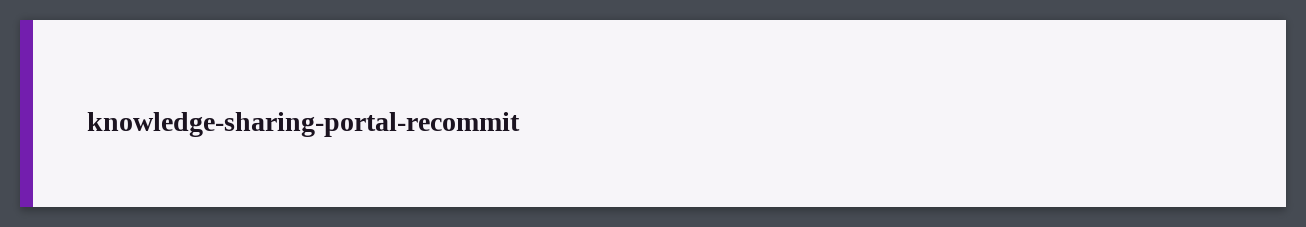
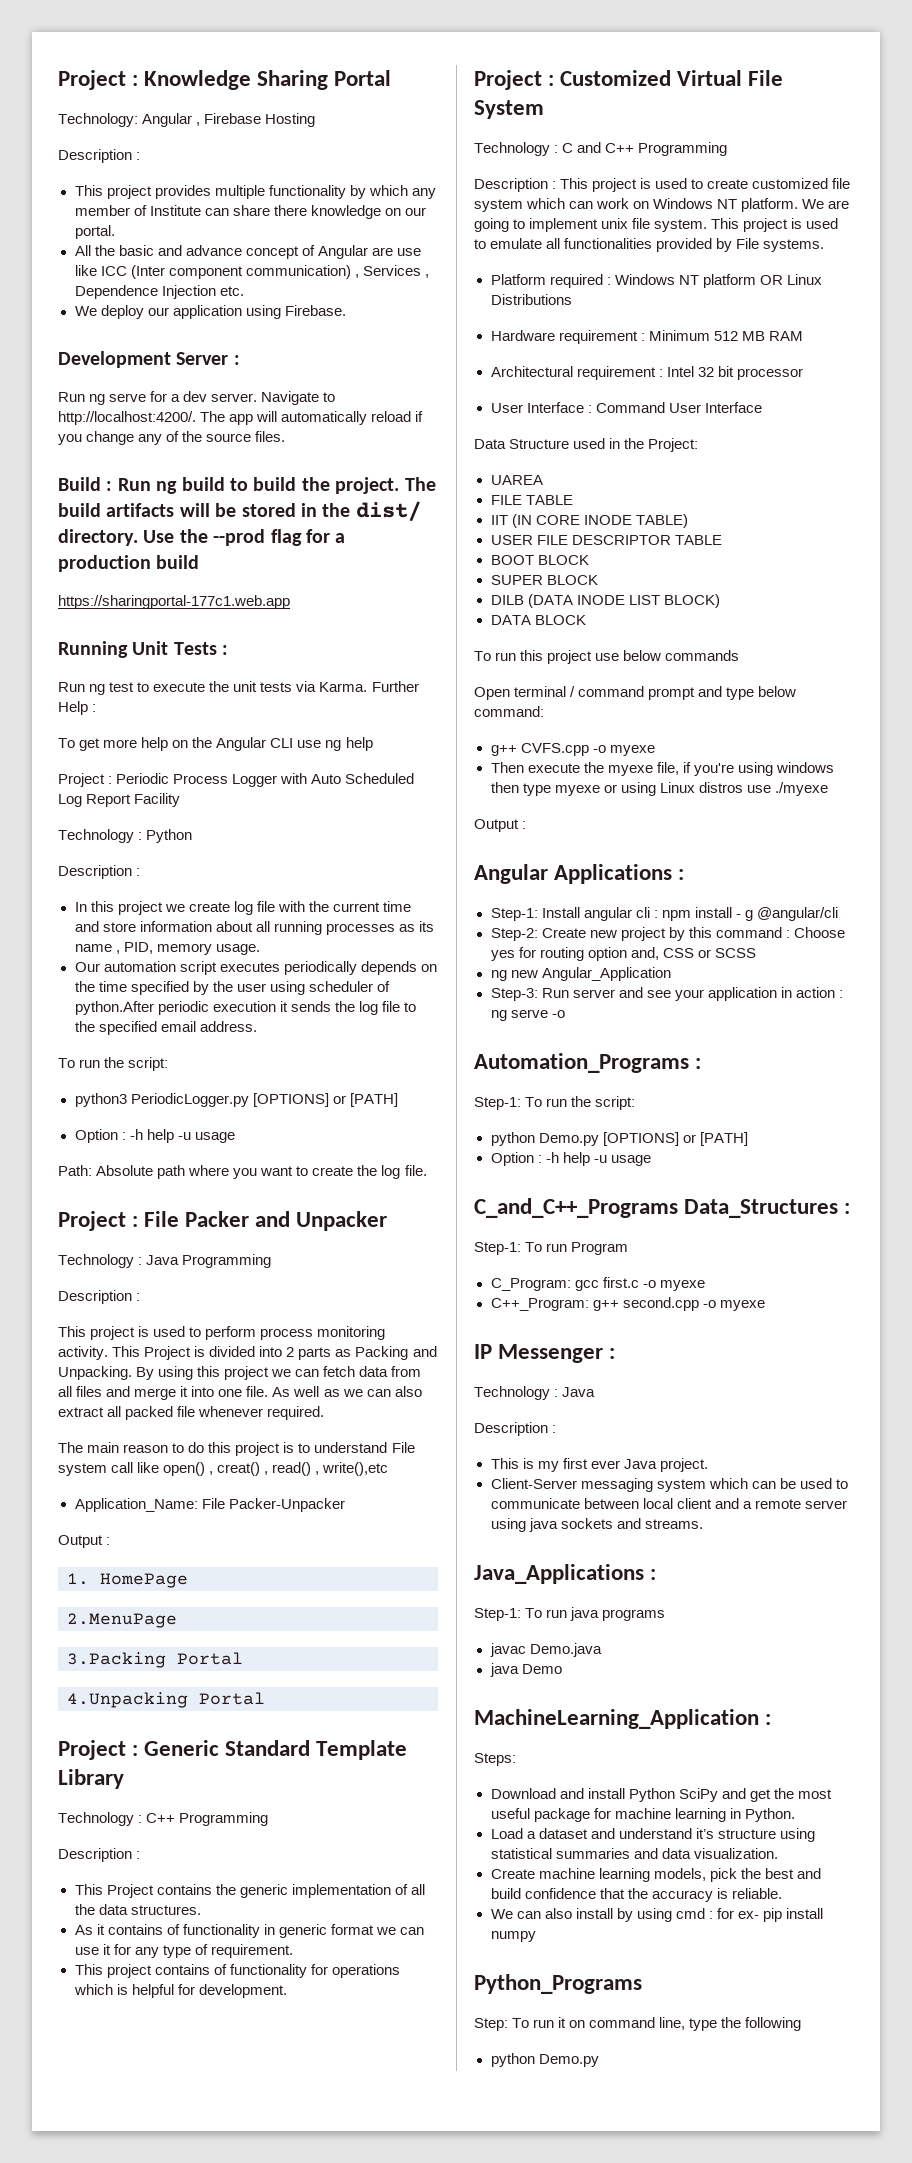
[87,112,520,137] knowledge-sharing-portal-recommit -> [58,70,392,90] [58,113,316,127] [58,149,141,163] [74,185,436,199] [74,205,426,219] [74,225,115,239] [74,245,421,259] [74,265,429,279] [74,285,244,299] [74,305,346,319] [58,351,240,368] [58,391,336,405] [58,411,424,425] [58,431,286,445] [58,477,436,494] [58,501,421,521] [58,529,346,546] [58,555,200,572] [58,595,290,609] [58,641,229,658] [58,681,419,695] [58,701,97,715] [58,737,373,751] [58,773,415,787] [58,793,181,807] [58,829,193,843] [58,865,141,879] [74,901,412,915] [74,921,434,935] [74,942,260,955] [74,961,437,975] [74,981,390,995] [74,1001,416,1015] [74,1021,257,1035] [58,1057,169,1071] [74,1093,398,1107] [74,1129,235,1143] [58,1165,427,1179] [58,1211,388,1231] [58,1254,272,1268] [58,1290,141,1304] [58,1326,386,1340] [58,1346,437,1360] [58,1366,422,1380] [58,1386,422,1400] [58,1406,325,1420] [58,1442,415,1456] [58,1462,389,1476] [74,1498,345,1512] [58,1535,111,1548] [67,1573,188,1588] [67,1613,177,1628] [67,1652,243,1668] [67,1692,265,1708] [58,1740,408,1760] [58,1769,124,1789] [58,1812,269,1826] [58,1848,141,1862] [74,1884,425,1898] [74,1904,201,1915] [74,1924,424,1938] [74,1944,293,1958] [74,1964,400,1978] [73,1984,287,1998] [474,70,784,90] [474,100,544,119] [474,142,728,156] [474,178,851,192] [474,198,850,212] [474,218,839,232] [474,238,825,252] [490,274,822,288] [490,294,572,305] [490,330,803,344] [490,366,803,380] [490,402,762,413] [474,438,699,452] [490,475,543,485] [490,495,573,505] [490,514,688,528] [490,535,722,545] [490,555,589,565] [490,575,598,585] [490,594,720,608] [490,615,586,625] [474,650,740,664] [474,686,797,700] [474,706,544,717] [490,743,655,756] [490,762,834,776] [490,782,828,796] [474,819,527,832] [474,864,685,884] [490,907,838,921] [490,927,845,941] [490,947,756,961] [490,967,671,981] [490,987,843,1001] [490,1009,565,1021] [474,1053,702,1073] [474,1096,636,1110] [490,1132,748,1146] [490,1152,651,1166] [474,1198,851,1218] [474,1242,629,1255] [490,1277,705,1291] [490,1297,765,1311] [474,1344,616,1363] [474,1386,596,1400] [474,1422,557,1436] [490,1458,708,1472] [490,1478,848,1492] [490,1498,847,1509] [490,1518,703,1532] [474,1564,657,1584] [474,1607,666,1621] [489,1643,602,1657] [489,1663,562,1677] [474,1709,772,1729] [474,1753,516,1766] [490,1788,832,1802] [490,1808,795,1822] [490,1828,815,1842] [490,1848,778,1859] [490,1868,821,1882] [490,1888,782,1902] [490,1908,824,1922] [490,1931,536,1942] [474,1974,642,1994] [474,2017,802,2031] [490,2053,599,2067] Project : Knowledge Sharing Portal // Technology: Angular , Firebase Hosting // Description : // This project provides multiple functionality by which any member of Institute can share there knowledge on our portal. // All the basic and advance concept of Angular are use like ICC (Inter component communication) , Services , Dependence Injection etc. // We deploy our application using Firebase. // Development Server : // Run ng serve for a dev server. Navigate to http://localhost:4200/. The app will automatically reload if you change any of the source files. // Build : Run ng build to build the project. The build artifacts will be stored in the dist/ directory. Use the --prod flag for a production build // https://sharingportal-177c1.web.app // Running Unit Tests : // Run ng test to execute the unit tests via Karma. Further Help : // To get more help on the Angular CLI use ng help // Project : Periodic Process Logger with Auto Scheduled Log Report Facility // Technology : Python // Description : // In this project we create log file with the current time and store information about all running processes as its name , PID, memory usage. // Our automation script executes periodically depends on the time specified by the user using scheduler of python.After periodic execution it sends the log file to the specified email address. // To run the script: // python3 PeriodicLogger.py [OPTIONS] or [PATH] // Option : -h help -u usage // Path: Absolute path where you want to create the log file. // Project : File Packer and Unpacker // Technology : Java Programming // Description : // This project is used to perform process monitoring activity. This Project is divided into 2 parts as Packing and Unpacking. By using this project we can fetch data from all files and merge it into one file. As well as we can also extract all packed file whenever required. // The main reason to do this project is to understand File system call like open() , creat() , read() , write(),etc // Application_Name: File Packer-Unpacker // Output : // 1. HomePage // 2.MenuPage // 3.Packing Portal // 4.Unpacking Portal // Project : Generic Standard Template Library // Technology : C++ Programming // Description : // This Project contains the generic implementation of all the data structures. // As it contains of functionality in generic format we can use it for any type of requirement. // This project contains of functionality for operations which is helpful for development. // Project : Customized Virtual File System // Technology : C and C++ Programming // Description : This project is used to create customized file system which can work on Windows NT platform. We are going to implement unix file system. This project is used to emulate all functionalities provided by File systems. // Platform required : Windows NT platform OR Linux Distributions // Hardware requirement : Minimum 512 MB RAM // Architectural requirement : Intel 32 bit processor // User Interface : Command User Interface // Data Structure used in the Project: // UAREA // FILE TABLE // IIT (IN CORE INODE TABLE) // USER FILE DESCRIPTOR TABLE // BOOT BLOCK // SUPER BLOCK // DILB (DATA INODE LIST BLOCK) // DATA BLOCK // To run this project use below commands // Open terminal / command prompt and type below command: // g++ CVFS.cpp -o myexe // Then execute the myexe file, if you're using windows then type myexe or using Linux distros use ./myexe // Output : // Angular Applications : // Step-1: Install angular cli : npm install - g @angular/cli // Step-2: Create new project by this command : Choose yes for routing option and, CSS or SCSS // ng new Angular_Application // Step-3: Run server and see your application in action : ng serve -o // Automation_Programs : // Step-1: To run the script: // python Demo.py [OPTIONS] or [PATH] // Option : -h help -u usage // C_and_C++_Programs Data_Structures : // Step-1: To run Program // C_Program: gcc first.c -o myexe // C++_Program: g++ second.cpp -o myexe // IP Messenger : // Technology : Java // Description : // This is my first ever Java project. // Client-Server messaging system which can be used to communicate between local client and a remote server using java sockets and streams. // Java_Applications : // Step-1: To run java programs // javac Demo.java // java Demo // MachineLearning_Application : // Steps: // Download and install Python SciPy and get the most useful package for machine learning in Python. // Load a dataset and understand it’s structure using statistical summaries and data visualization. // Create machine learning models, pick the best and build confidence that the accuracy is reliable. // We can also install by using cmd : for ex- pip install numpy // Python_Programs // Step: To run it on command line, type the following // python Demo.py

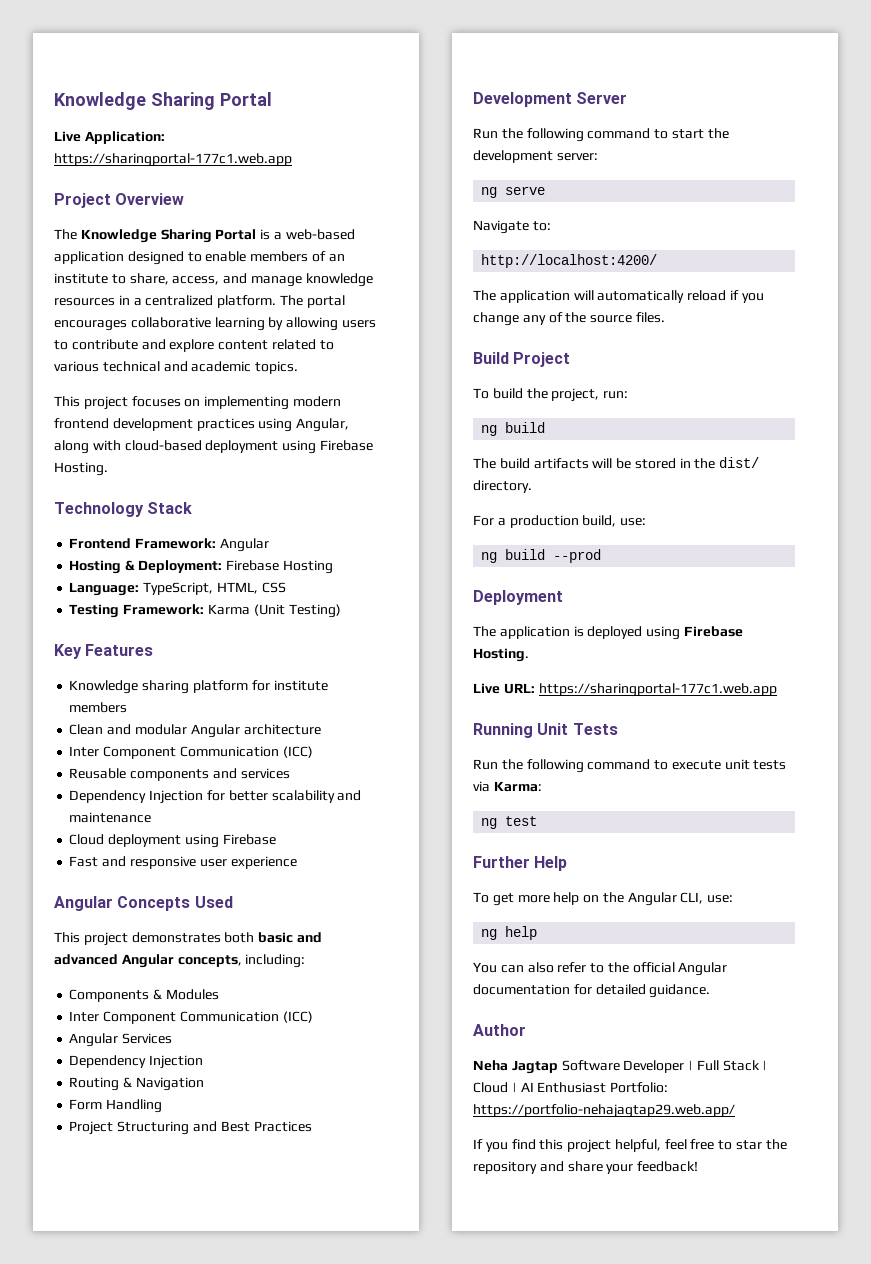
[58,70,139,90] Project : -> (54, 101) none
[58,113,316,127] [58,149,141,163] [74,185,436,199] [74,205,426,219] [74,225,115,239] [74,245,421,259] [74,265,359,279] Technology: Angular , Firebase Hosting // Description : // This project provides multiple functionality by which any member of Institute can share there knowledge on our portal. // All the basic and advance concept of Angular are use like ICC (Inter component communication) , -> [54,131,165,144] [54,153,292,167] [54,193,185,208] [54,229,355,243] [54,251,345,265] [54,273,373,287] [54,295,345,308] [54,317,376,331] [54,339,334,352] [54,361,299,374] [54,396,341,410] [54,418,350,432] [54,440,373,454] [54,462,108,476] [54,502,193,517] [69,538,269,552] [69,560,333,574] [69,582,286,596] [69,604,341,618] [54,644,154,659] [69,680,328,694] [69,702,128,713] [69,724,321,738] [69,746,313,759] [69,768,290,781] [69,790,362,804] [69,812,152,823] [69,834,276,848] [69,856,297,869] [54,896,233,911] [54,932,322,946] [54,954,306,968] [69,989,219,1002] [69,1011,313,1024] [69,1033,119,1047] Live Application: https://sharingportal-177c1.web.app // Project Overview // The Knowledge Sharing Portal is a web-based application designed to enable members of an institute to share, access, and manage knowledge resources in a centralized platform. The portal encourages collaborative learning by allowing users to contribute and explore content related to various technical and academic topics. // This project focuses on implementing modern frontend development practices using Angular, along with cloud-based deployment using Firebase Hosting. // Technology Stack // Frontend Framework: Angular // Hosting & Deployment: Firebase Hosting // Language: TypeScript, HTML, CSS // Testing Framework: Karma (Unit Testing) // Key Features // Knowledge sharing platform for institute members // Clean and modular Angular architecture // Inter Component Communication (ICC) // Reusable components and services // Dependency Injection for better scalability and maintenance // Cloud deployment using Firebase // Fast and responsive user experience // Angular Concepts Used // This project demonstrates both basic and advanced Angular concepts, including: // Components & Modules // Inter Component Communication (ICC) // Angular
[424,274,429,278] [74,285,244,299] [74,305,346,319] , Dependence Injection etc. // We deploy our application using Firebase. -> [69,1055,204,1069] [69,1077,204,1091] [69,1099,163,1113] [69,1121,312,1135] // Dependency Injection // Routing & Navigation // Form Handling // Project Structuring and Best Practices
[233,355,240,365] [58,391,336,405] [58,411,254,425] : // Run ng serve for a dev server. Navigate to http://localhost:4200/. The app -> [473,128,729,142] [473,150,598,163] [481,186,546,198] [473,220,551,234] [481,254,658,268] [473,290,570,303] // Run the following command to start the development server: // ng serve // Navigate to: // http://localhost:4200/ // The application
[106,477,400,494] : Run ng build to build the project. -> [513,352,571,367] [473,388,629,402] [481,422,546,436] Project // To build the project, run: // ng build //
[143,529,346,546] [58,555,200,572] Use the --prod flag for a production build // -> [473,515,647,528] [481,549,602,563] [473,590,563,605] [473,626,743,640] [473,648,529,662] [473,683,535,694] // For a production build, use: // ng build --prod // Deployment // The application is deployed using Firebase Hosting. // Live URL:
[222,645,229,655] [58,682,135,695] : // Run ng test -> [473,759,651,773] // Run the following command
[209,681,230,692] the -> (721, 765) none
[319,682,368,692] Karma. -> [493,781,542,792] [481,816,538,829] Karma: // ng test //
[92,704,97,712] : -> (568, 863) none
[270,738,322,748] CLI use -> [680,892,734,904] CLI, use: //
[58,773,415,787] [58,793,181,807] [58,829,193,843] [58,865,141,879] [74,901,412,915] [74,921,434,935] [74,942,260,955] [74,961,437,975] [74,981,390,995] [74,1001,416,1015] [74,1021,257,1035] [58,1057,169,1071] [74,1093,398,1107] [74,1129,235,1143] [58,1165,427,1179] [58,1211,388,1231] [58,1254,272,1268] [58,1290,141,1304] [58,1326,386,1340] [58,1346,437,1360] [58,1366,422,1380] [58,1386,422,1400] [58,1406,325,1420] [58,1442,415,1456] [58,1462,389,1476] [74,1498,345,1512] [58,1535,111,1548] [67,1573,188,1588] [67,1613,177,1628] [67,1652,243,1668] [67,1692,265,1708] [58,1740,408,1760] [58,1769,124,1789] [58,1812,269,1826] [58,1848,141,1862] [74,1884,425,1898] [74,1904,201,1915] [74,1924,424,1938] [74,1944,293,1958] [74,1964,400,1978] [73,1984,287,1998] [474,70,784,90] [474,100,544,119] [474,142,728,156] [474,178,851,192] [474,198,850,212] [474,218,839,232] [474,238,825,252] [490,274,822,288] [490,294,572,305] [490,330,803,344] [490,366,803,380] [490,402,762,413] [474,438,699,452] [490,475,543,485] [490,495,573,505] [490,514,688,528] [490,535,722,545] [490,555,589,565] [490,575,598,585] [490,594,720,608] [490,615,586,625] [474,650,740,664] [474,686,797,700] [474,706,544,717] [490,743,655,756] [490,762,834,776] [490,782,828,796] [474,819,527,832] [474,864,685,884] [490,907,838,921] [490,927,845,941] [490,947,756,961] [490,967,671,981] [490,987,843,1001] [490,1009,565,1021] [474,1053,702,1073] [474,1096,636,1110] [490,1132,748,1146] [490,1152,651,1166] [474,1198,851,1218] [474,1242,629,1255] [490,1277,705,1291] [490,1297,765,1311] [474,1344,616,1363] [474,1386,596,1400] [474,1422,557,1436] [490,1458,708,1472] [490,1478,848,1492] [490,1498,847,1509] [490,1518,703,1532] [474,1564,657,1584] [474,1607,666,1621] [489,1643,602,1657] [489,1663,562,1677] [474,1709,772,1729] [474,1753,516,1766] [490,1788,832,1802] [490,1808,795,1822] [490,1828,815,1842] [490,1848,778,1859] [490,1868,821,1882] [490,1888,782,1902] [490,1908,824,1922] [490,1931,536,1942] [474,1974,642,1994] [474,2017,802,2031] [490,2053,599,2067] Project : Periodic Process Logger with Auto Scheduled Log Report Facility // Technology : Python // Description : // In this project we create log file with the current time and store information about all running processes as its name , PID, memory usage. // Our automation script executes periodically depends on the time specified by the user using scheduler of python.After periodic execution it sends the log file to the specified email address. // To run the script: // python3 PeriodicLogger.py [OPTIONS] or [PATH] // Option : -h help -u usage // Path: Absolute path where you want to create the log file. // Project : File Packer and Unpacker // Technology : Java Programming // Description : // This project is used to perform process monitoring activity. This Project is divided into 2 parts as Packing and Unpacking. By using this project we can fetch data from all files and merge it into one file. As well as we can also extract all packed file whenever required. // The main reason to do this project is to understand File system call like open() , creat() , read() , write(),etc // Application_Name: File Packer-Unpacker // Output : // 1. HomePage // 2.MenuPage // 3.Packing Portal // 4.Unpacking Portal // Project : Generic Standard Template Library // Technology : C++ Programming // Description : // This Project contains the generic implementation of all the data structures. // As it contains of functionality in generic format we can use it for any type of requirement. // This project contains of functionality for operations which is helpful for development. // Project : Customized Virtual File System // Technology : C and C++ Programming // Description : This project is used to create customized file system which can work on Windows NT platform. We are going to implement unix file system. This project is used to emulate all functionalities provided by File systems. // Platform required : Windows NT platform OR Linux Distributions // Hardware requirement : Minimum 512 MB RAM // Architectural requirement : Intel 32 bit processor // User Interface : Command User Interface // Data Structure used in the Project: // UAREA // FILE TABLE // IIT (IN CORE INODE TABLE) // USER FILE DESCRIPTOR TABLE // BOOT BLOCK // SUPER BLOCK // DILB (DATA INODE LIST BLOCK) // DATA BLOCK // To run this project use below commands // Open terminal / command prompt and type below command: // g++ CVFS.cpp -o myexe // Then execute the myexe file, if you're using windows then type myexe or using Linux distros use ./myexe // Output : // Angular Applications : // Step-1: Install angular cli : npm install - g @angular/cli // Step-2: Create new project by this command : Choose yes for routing option and, CSS or SCSS // ng new Angular_Application // Step-3: Run server and see your application in action : ng serve -o // Automation_Programs : // Step-1: To run the script: // python Demo.py [OPTIONS] or [PATH] // Option : -h help -u usage // C_and_C++_Programs Data_Structures : // Step-1: To run Program // C_Program: gcc first.c -o myexe // C++_Program: g++ second.cpp -o myexe // IP Messenger : // Technology : Java // Description : // This is my first ever Java project. // Client-Server messaging system which can be used to communicate between local client and a remote server using java sockets and streams. // Java_Applications : // Step-1: To run java programs // javac Demo.java // java Demo // MachineLearning_Application : // Steps: // Download and install Python SciPy and get the most useful package for machine learning in Python. // Load a dataset and understand it’s structure using statistical summaries and data visualization. // Create machine learning models, pick the best and build confidence that the accuracy is reliable. // We can also install by using cmd : for ex- pip install numpy // Python_Programs // Step: To run it on command line, type the following // python Demo.py -> [473,962,728,976] [473,984,711,998] [473,1024,526,1036] [473,1060,768,1074] [473,1082,669,1093] [473,1104,735,1118] [473,1139,787,1153] [473,1161,699,1174] You can also refer to the official Angular documentation for detailed guidance. // Author // Neha Jagtap Software Developer | Full Stack | Cloud | AI Enthusiast Portfolio: https://portfolio-nehajagtap29.web.app/ // If you find this project helpful, feel free to star the repository and share your feedback!

